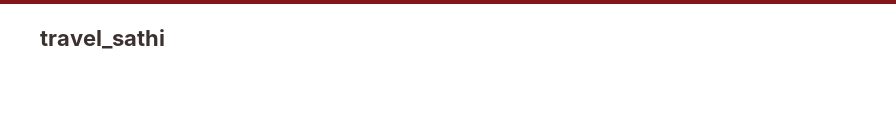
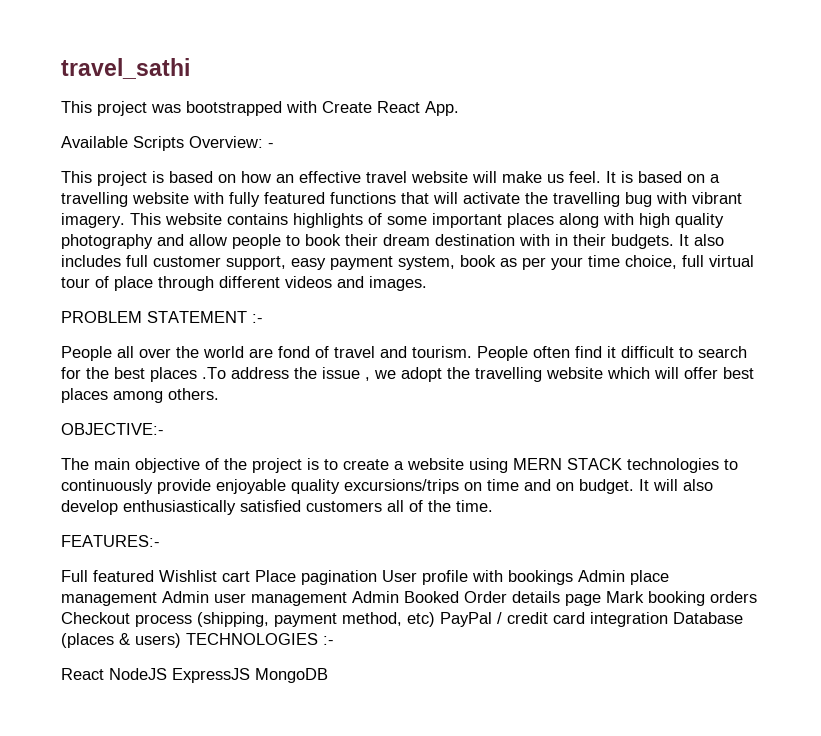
(165, 39) none -> [61,101,459,116] [61,136,274,151] [61,171,720,186] [61,192,742,207] [61,213,724,228] [61,234,724,249] [61,255,754,270] [61,276,427,291] [61,311,263,323] [61,346,747,361] [61,367,754,382] [61,388,219,403] [61,423,164,435] [61,458,738,473] [61,479,713,494] [61,500,493,515] [61,535,160,547] [61,570,669,585] [61,591,757,606] [61,612,743,627] [61,633,334,648] [61,668,328,683] // This project was bootstrapped with Create React App. // Available Scripts Overview: - // This project is based on how an effective travel website will make us feel. It is based on a travelling website with fully featured functions that will activate the travelling bug with vibrant imagery. This website contains highlights of some important places along with high quality photography and allow people to book their dream destination with in their budgets. It also includes full customer support, easy payment system, book as per your time choice, full virtual tour of place through different videos and images. // PROBLEM STATEMENT :- // People all over the world are fond of travel and tourism. People often find it difficult to search for the best places .To address the issue , we adopt the travelling website which will offer best places among others. // OBJECTIVE:- // The main objective of the project is to create a website using MERN STACK technologies to continuously provide enjoyable quality excursions/trips on time and on budget. It will also develop enthusiastically satisfied customers all of the time. // FEATURES:- // Full featured Wishlist cart Place pagination User profile with bookings Admin place management Admin user management Admin Booked Order details page Mark booking orders Checkout process (shipping, payment method, etc) PayPal / credit card integration Database (places & users) TECHNOLOGIES :- // React NodeJS ExpressJS MongoDB

